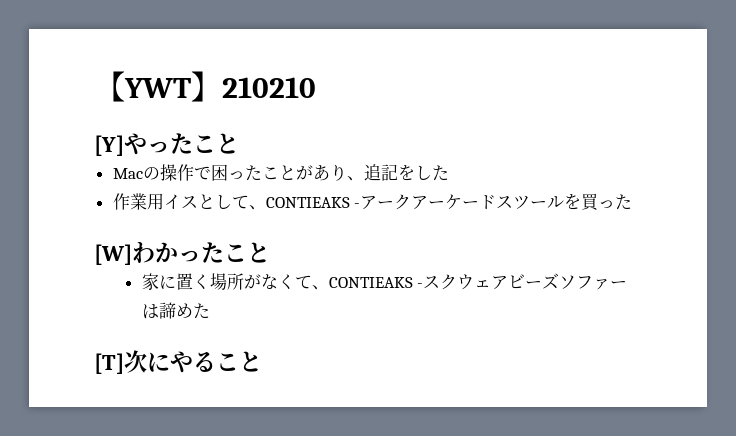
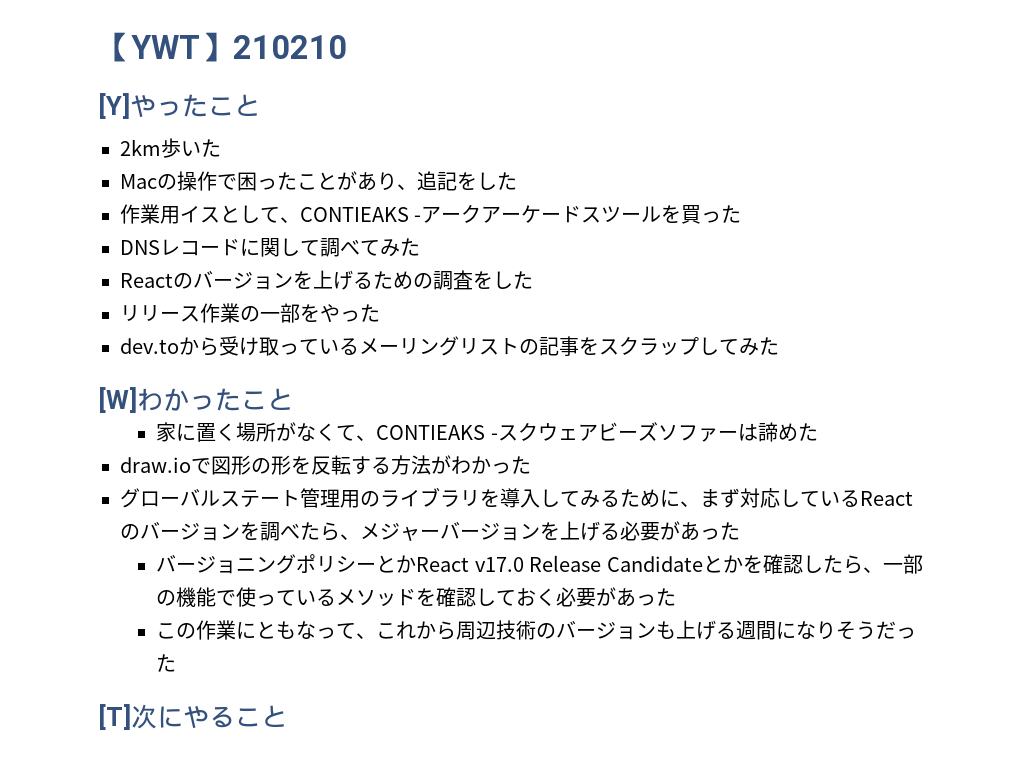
(239, 143) none -> [120,138,221,158] // 2km歩いた
(633, 202) none -> [120,238,420,257] [120,270,533,290] [120,303,380,323] [120,336,779,356] // DNSレコードに関して調べてみた // Reactのバージョンを上げるための調査をした // リリース作業の一部をやった // dev.toから受け取っているメーリングリストの記事をスクラップしてみた
(210, 311) none -> [120,455,531,475] [120,487,913,508] [120,521,740,541] [156,554,923,574] [156,587,677,607] [156,620,917,640] [156,654,177,672] // draw.ioで図形の形を反転する方法がわかった // グローバルステート管理用のライブラリを導入してみるために、まず対応しているReactのバージョンを調べたら、メジャーバージョンを上げる必要があった // バージョニングポリシーとかReact v17.0 Release Candidateとかを確認したら、一部の機能で使っているメソッドを確認しておく必要があった // この作業にともなって、これから周辺技術のバージョンも上げる週間になりそうだった

